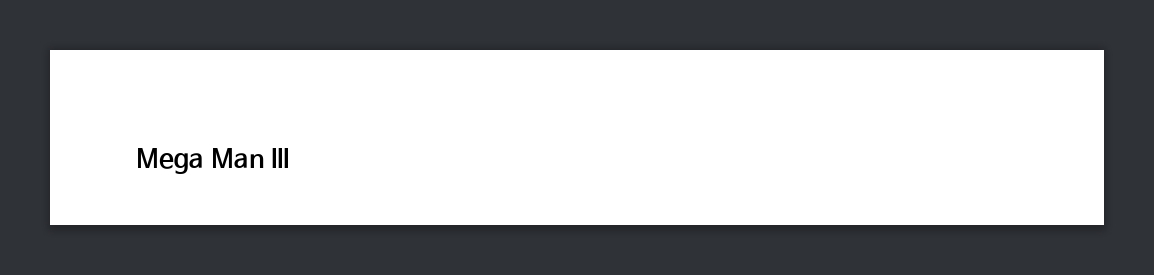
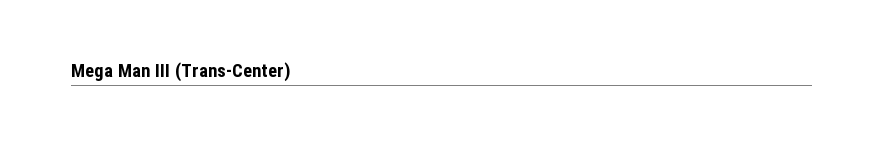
(289, 158) none -> [174,62,291,82] (Trans-Center)

